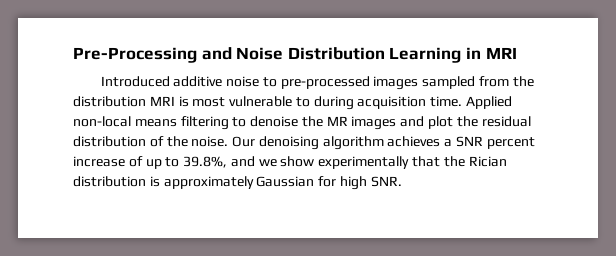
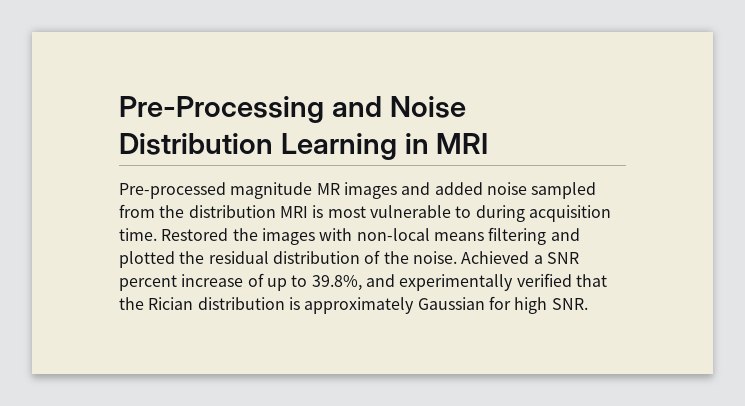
[100,76,419,90] Introduced additive noise to pre-processed images -> [119,182,527,199] Pre-processed magnitude MR images and added noise
[466,96,513,109] [73,116,454,130] Applied non-local means filtering to denoise the MR images and plot -> [161,227,580,245] [119,251,175,268] Restored the images with non-local means filtering and plotted
[232,136,441,150] Our denoising algorithm achieves -> [461,251,530,264] Achieved
[258,156,410,169] we show experimentally -> [399,273,572,291] experimentally verified

